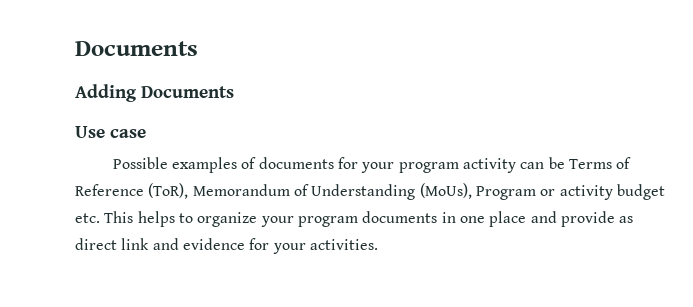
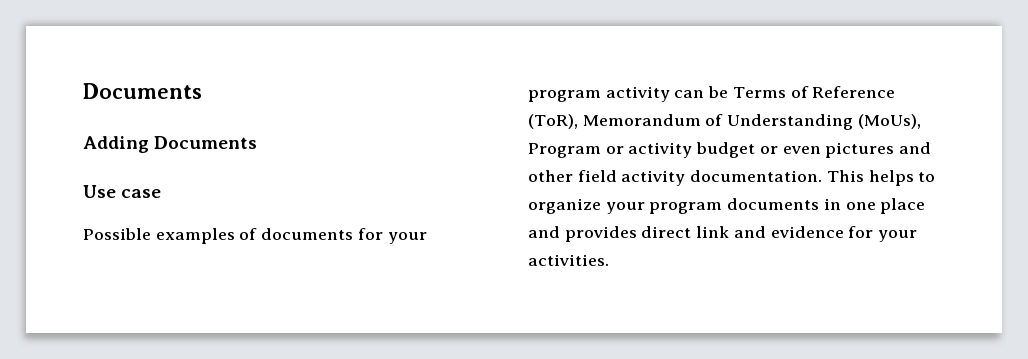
[75,213,100,223] etc. -> [759,142,932,158] [528,170,823,186] or even pictures and other field activity documentation.
[560,211,634,227] provide as -> [564,226,637,242] provides

